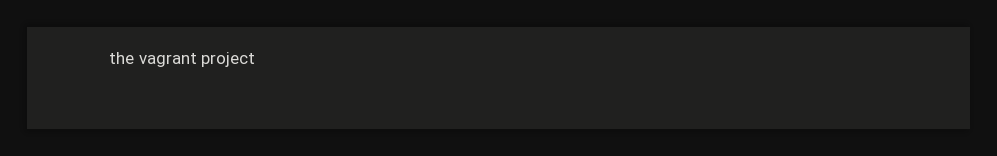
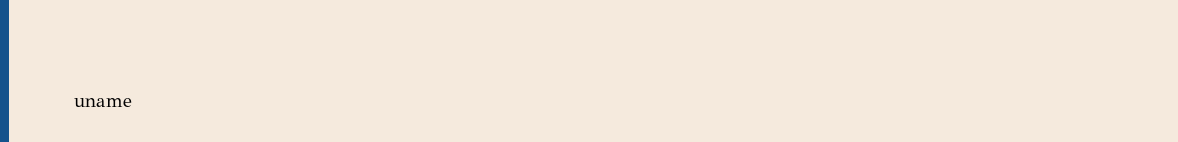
[109,52,256,67] the vagrant project -> [74,98,132,107] uname

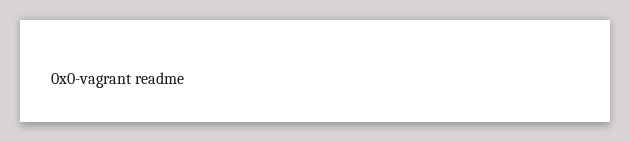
[74,98,132,107] uname -> [51,72,185,88] 0x0-vagrant readme

